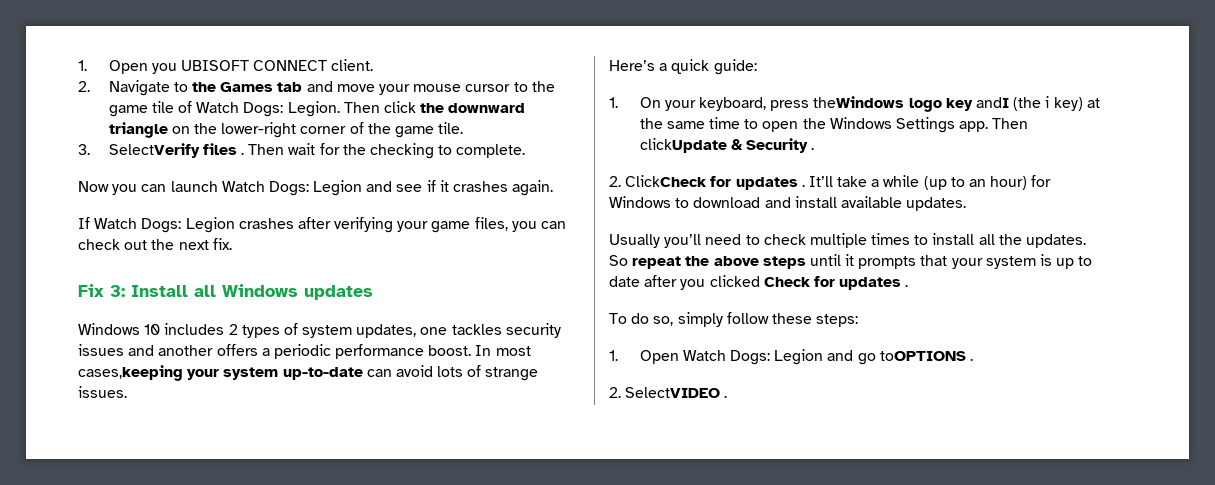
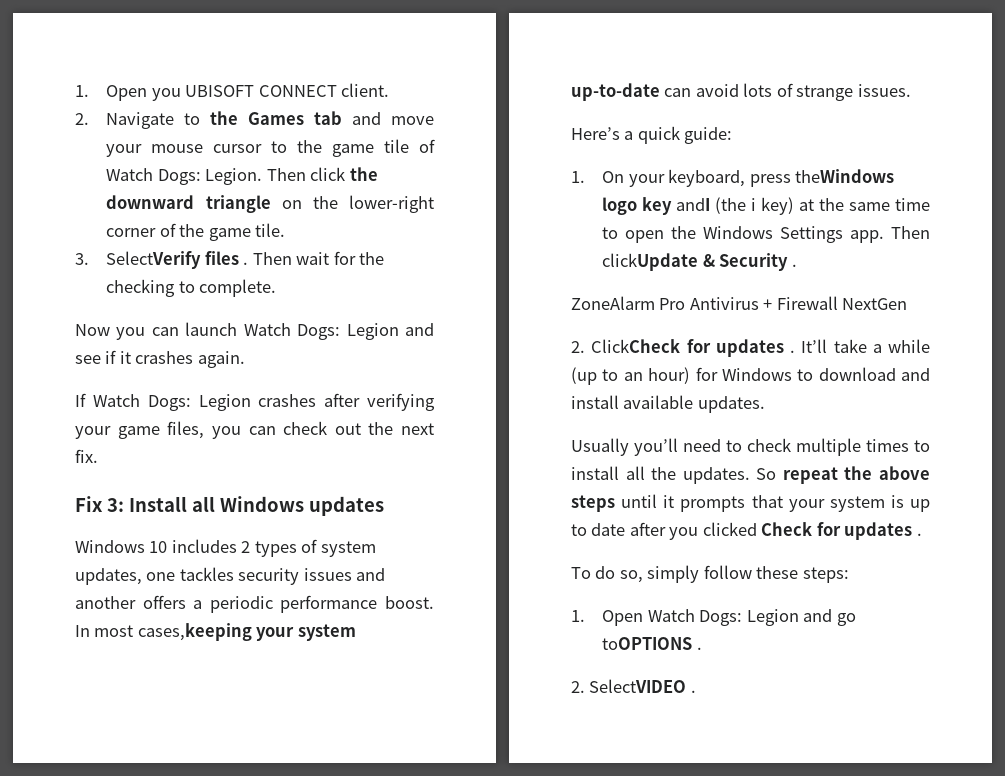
(815, 148) none -> [571,296,908,310] // ZoneAlarm Pro Antivirus + Firewall NextGen

